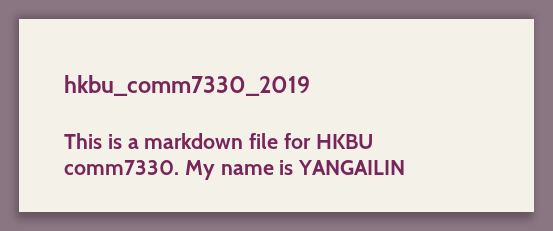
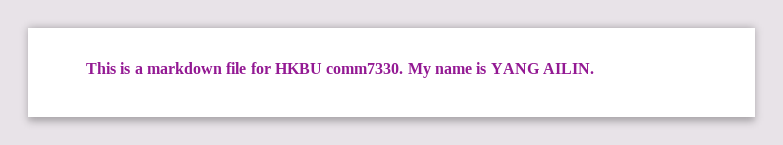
[64,75,310,96] hkbu_comm7330_2019 // -> (86, 68) none
[298,160,406,175] YANGAILIN -> [490,63,594,74] YANG AILIN.

